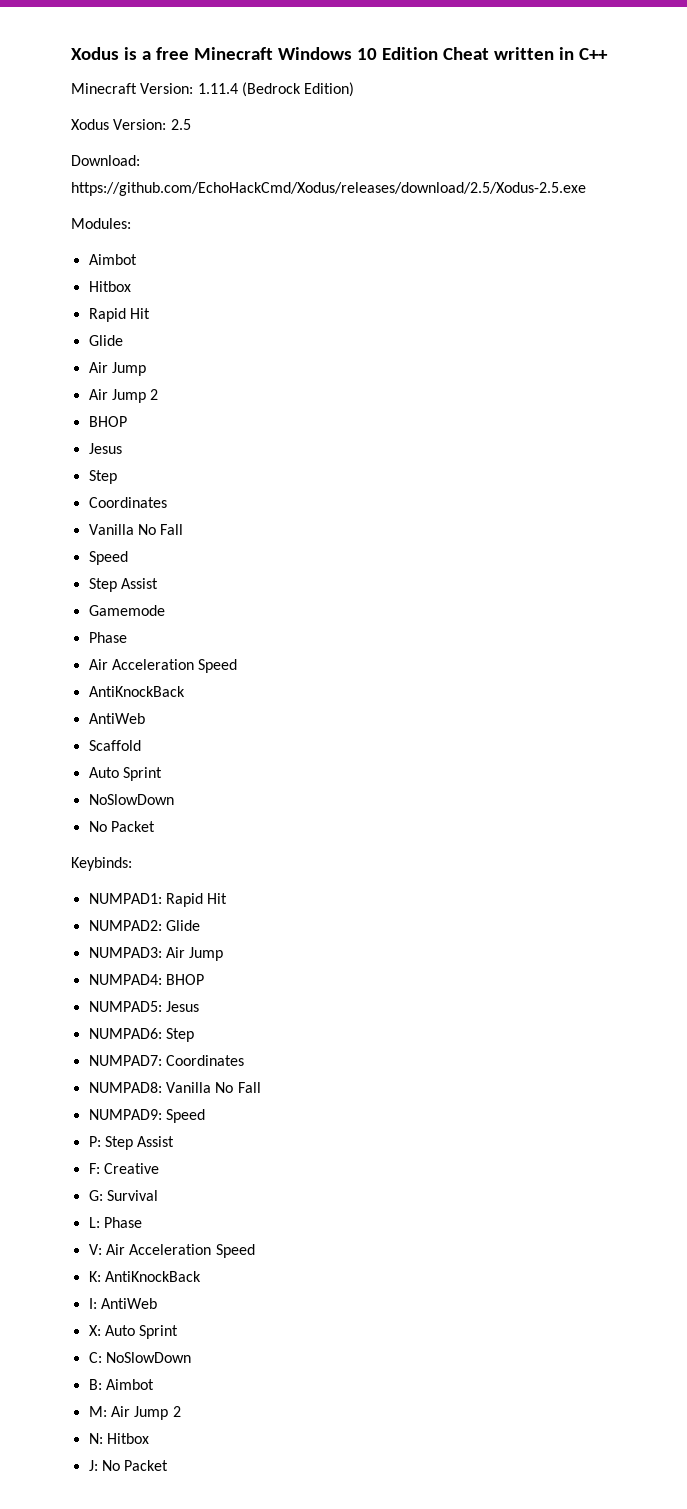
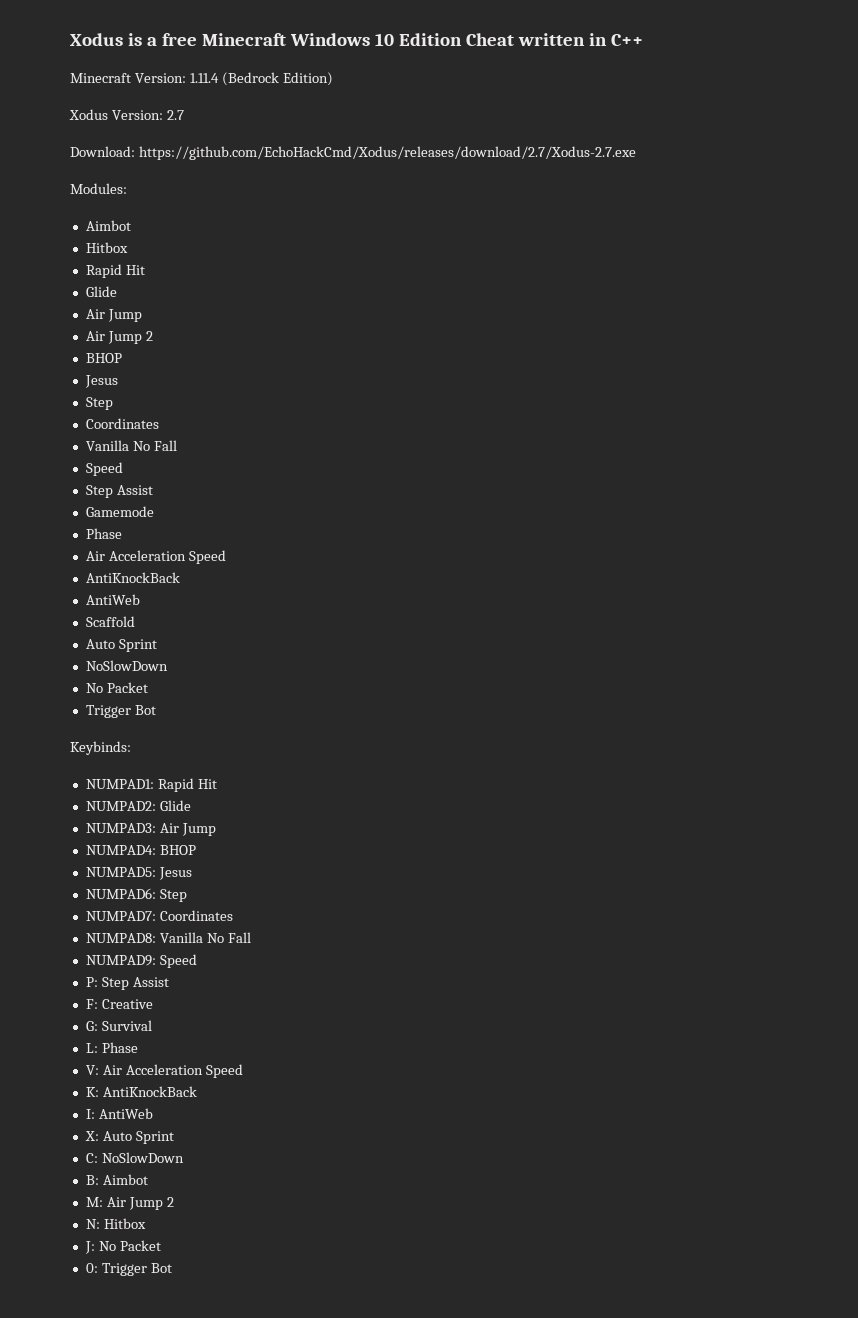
[170,119,191,130] 2.5 -> [166,110,184,120] 2.7
[71,182,586,196] https://github.com/EchoHackCmd/Xodus/releases/download/2.5/Xodus-2.5.exe -> [138,146,636,160] https://github.com/EchoHackCmd/Xodus/releases/download/2.7/Xodus-2.7.exe
(155, 826) none -> [85,705,156,718] // Trigger Bot
(169, 1465) none -> [85,1263,172,1276] // 0: Trigger Bot

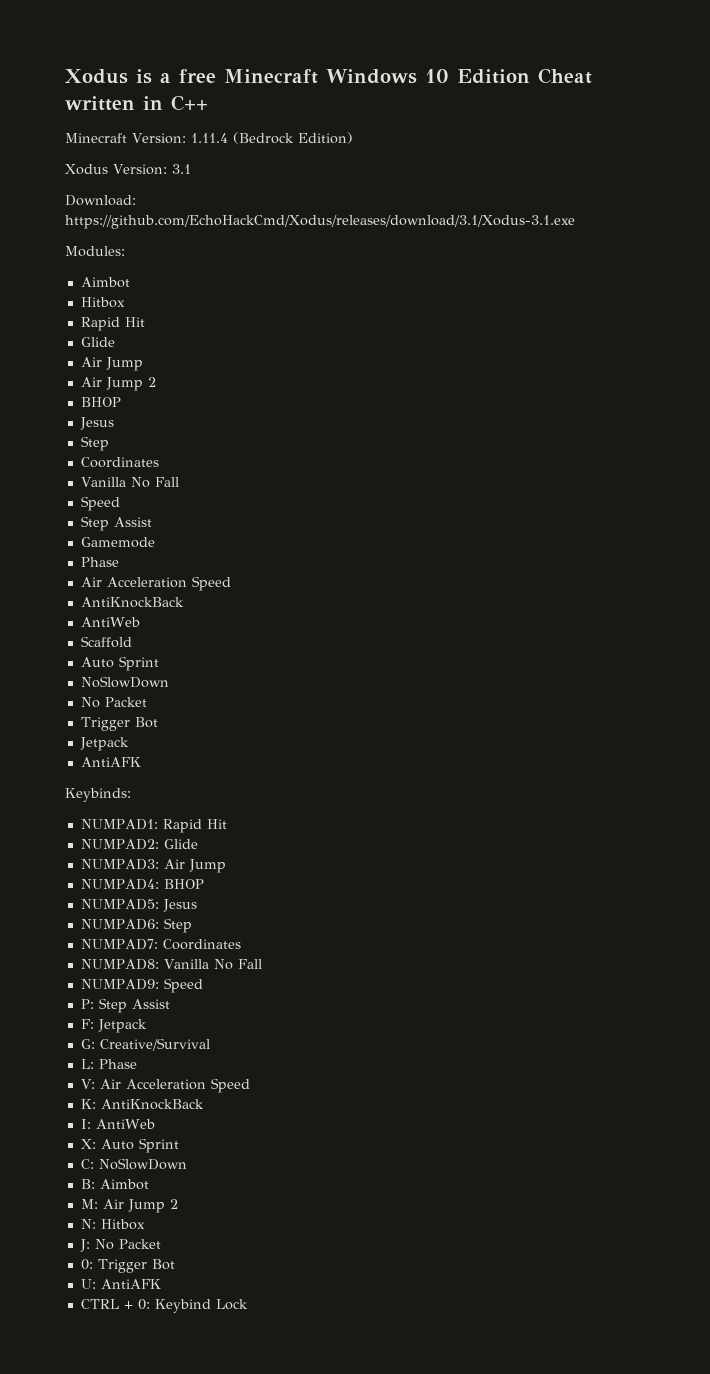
[166,110,184,120] 2.7 -> [171,164,191,174] 3.1
[138,146,636,160] https://github.com/EchoHackCmd/Xodus/releases/download/2.7/Xodus-2.7.exe -> [65,215,575,229] https://github.com/EchoHackCmd/Xodus/releases/download/3.1/Xodus-3.1.exe
(156, 710) none -> [79,737,129,751] [80,757,141,767] // Jetpack // AntiAFK
[101,999,153,1009] Creative -> [97,1019,147,1033] Jetpack
[101,1020,152,1031] Survival -> [99,1038,210,1051] Creative/Survival
(172, 1268) none -> [80,1279,161,1289] [80,1299,248,1313] // U: AntiAFK // CTRL + 0: Keybind Lock

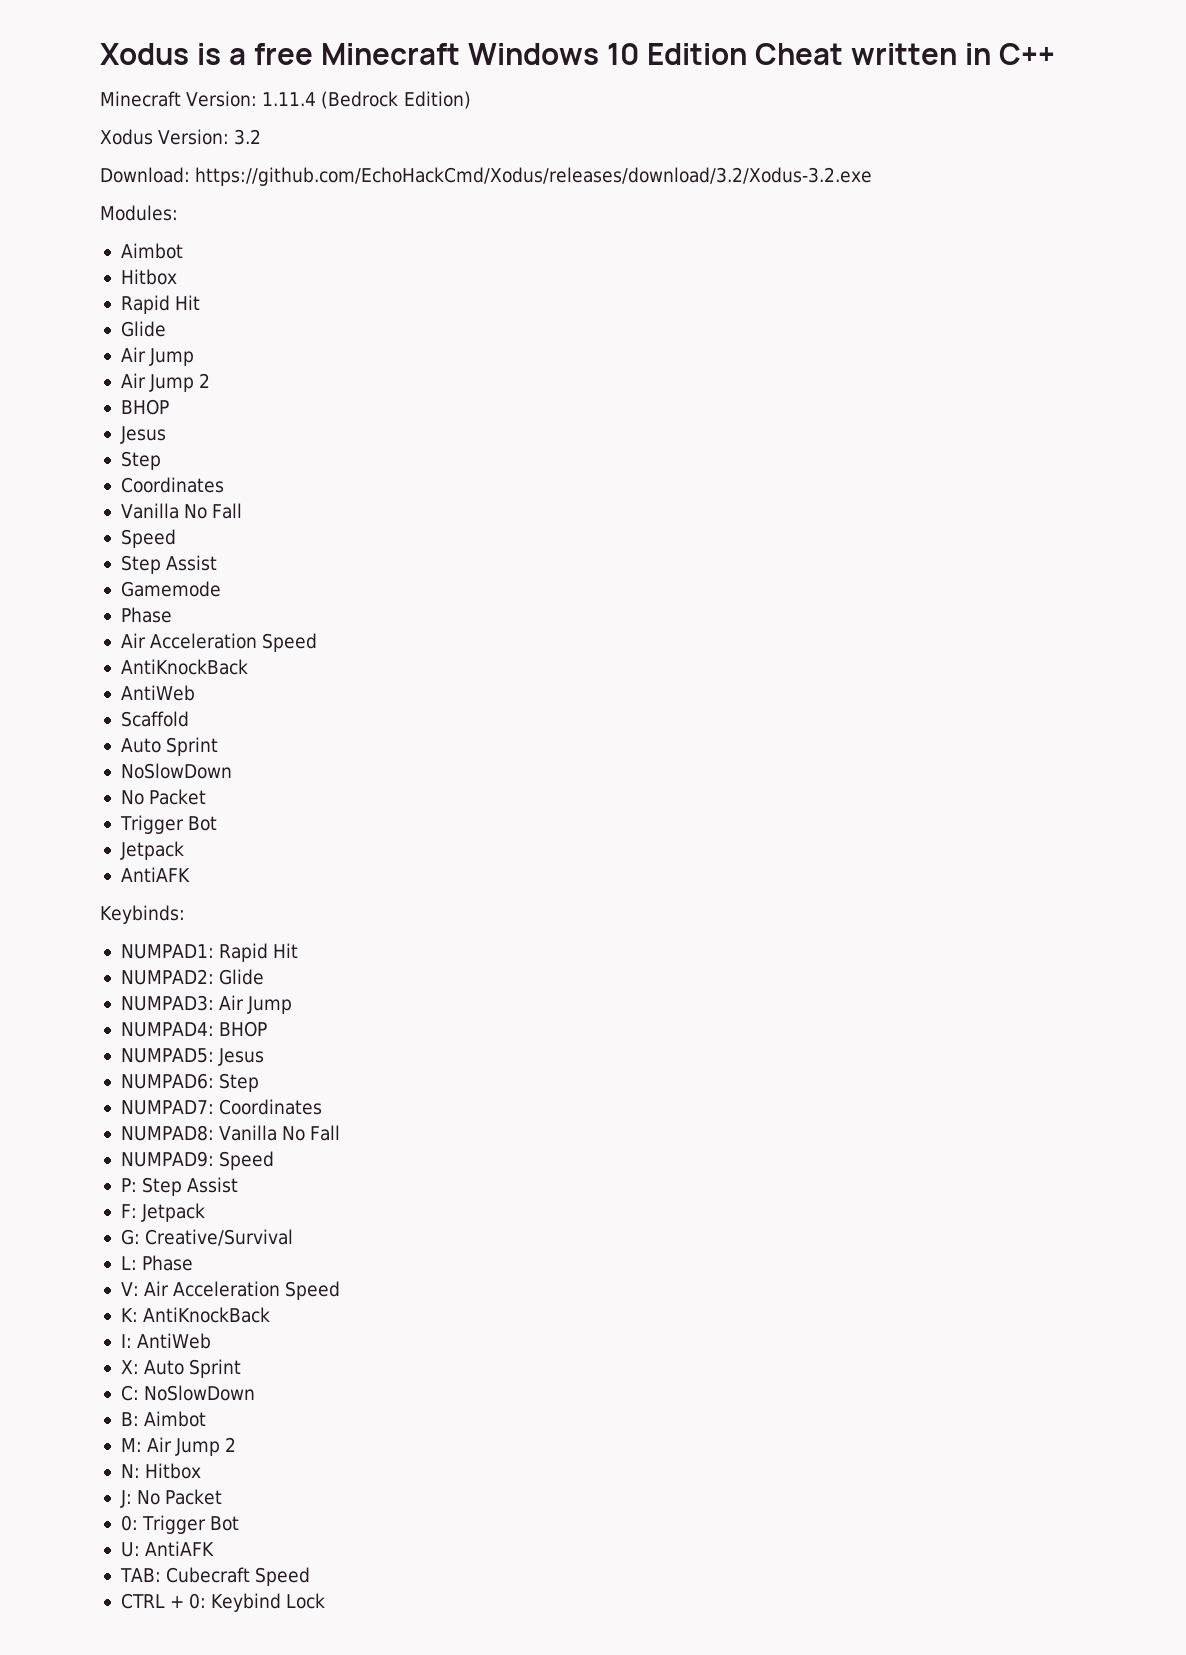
[171,164,191,174] 3.1 -> [234,129,262,145] 3.2
[65,215,575,229] https://github.com/EchoHackCmd/Xodus/releases/download/3.1/Xodus-3.1.exe -> [195,167,873,186] https://github.com/EchoHackCmd/Xodus/releases/download/3.2/Xodus-3.2.exe
(161, 1284) none -> [119,1567,311,1586] // TAB: Cubecraft Speed

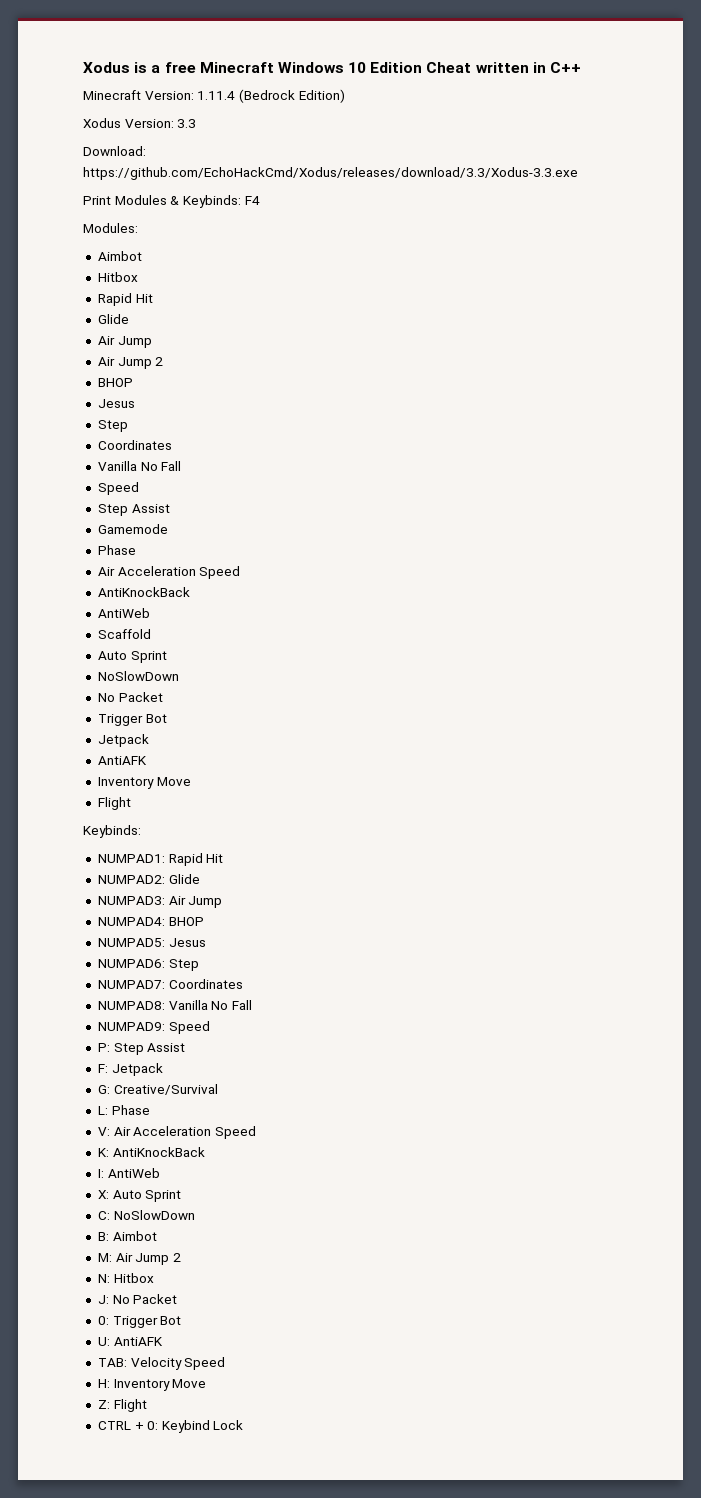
[234,129,262,145] 3.2 -> [177,119,197,128] 3.3
[195,167,873,186] https://github.com/EchoHackCmd/Xodus/releases/download/3.2/Xodus-3.2.exe -> [83,167,578,180] [83,195,260,208] https://github.com/EchoHackCmd/Xodus/releases/download/3.3/Xodus-3.3.exe // Print Modules & Keybinds: F4
(190, 874) none -> [97,777,191,789] [97,797,131,810] // Inventory Move // Flight
[166,1567,311,1586] Cubecraft Speed -> [130,1357,226,1370] [97,1379,207,1391] [97,1399,147,1412] Velocity Speed // H: Inventory Move // Z: Flight

